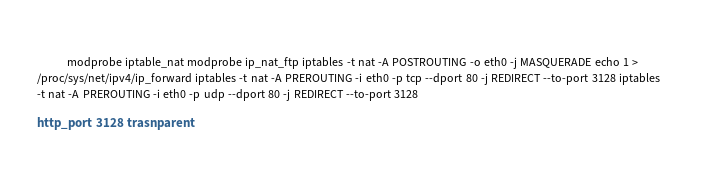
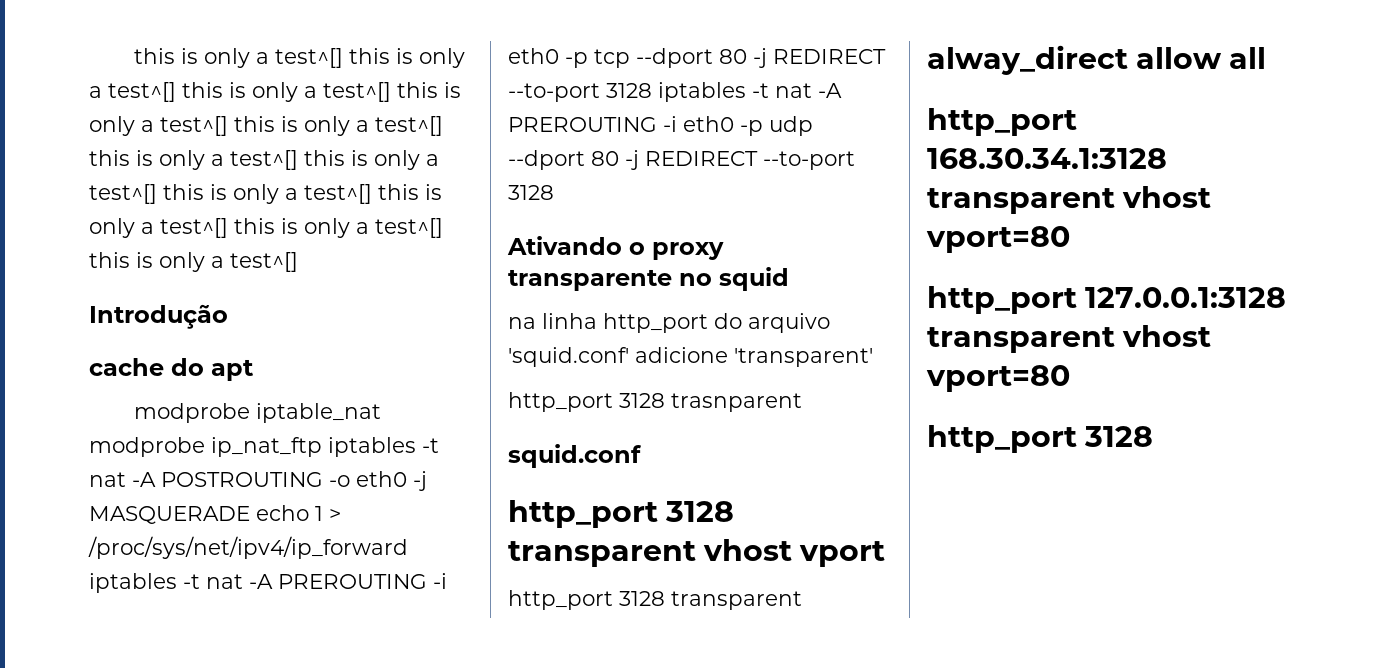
(66, 63) none -> [134,48,466,68] [89,82,461,102] [89,116,443,136] [89,150,439,170] [89,184,442,204] [89,218,443,238] [89,252,298,272] [89,304,228,329] [89,358,254,381] this is only a test^[] this is only a test^[] this is only a test^[] this is only a test^[] this is only a test^[] this is only a test^[] this is only a test^[] this is only a test^[] this is only a test^[] this is only a test^[] this is only a test^[] // Introdução // cache do apt //
[37,117,196,130] http_port 3128 trasnparent -> [507,236,724,260] [508,267,789,291] [508,313,830,333] [508,347,873,367] [508,392,802,412] [508,444,642,468] [508,500,735,528] [508,539,886,567] [508,590,802,610] [927,45,1267,75] [927,108,1077,136] [927,148,1167,169] [927,186,1212,214] [926,226,1070,253] [927,286,1287,314] [927,325,1212,353] [926,365,1070,392] [927,425,1154,453] Ativando o proxy transparente no squid // na linha http_port do arquivo 'squid.conf' adicione 'transparent' // http_port 3128 trasnparent // squid.conf // http_port 3128 transparent vhost vport // http_port 3128 transparent // alway_direct allow all // http_port 168.30.34.1:3128 transparent vhost vport=80 // http_port 127.0.0.1:3128 transparent vhost vport=80 // http_port 3128

